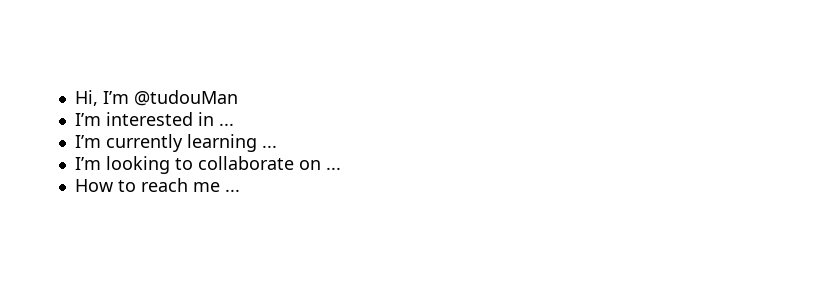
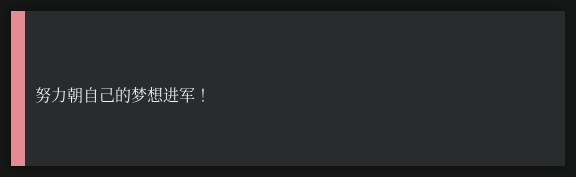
[74,90,238,106] [74,112,234,126] [74,134,277,152] [74,156,341,174] [74,178,240,192] Hi, I’m @tudouMan // I’m interested in ... // I’m currently learning ... // I’m looking to collaborate on ... // How to reach me ... -> [35,86,211,104] 努力朝自己的梦想进军！

